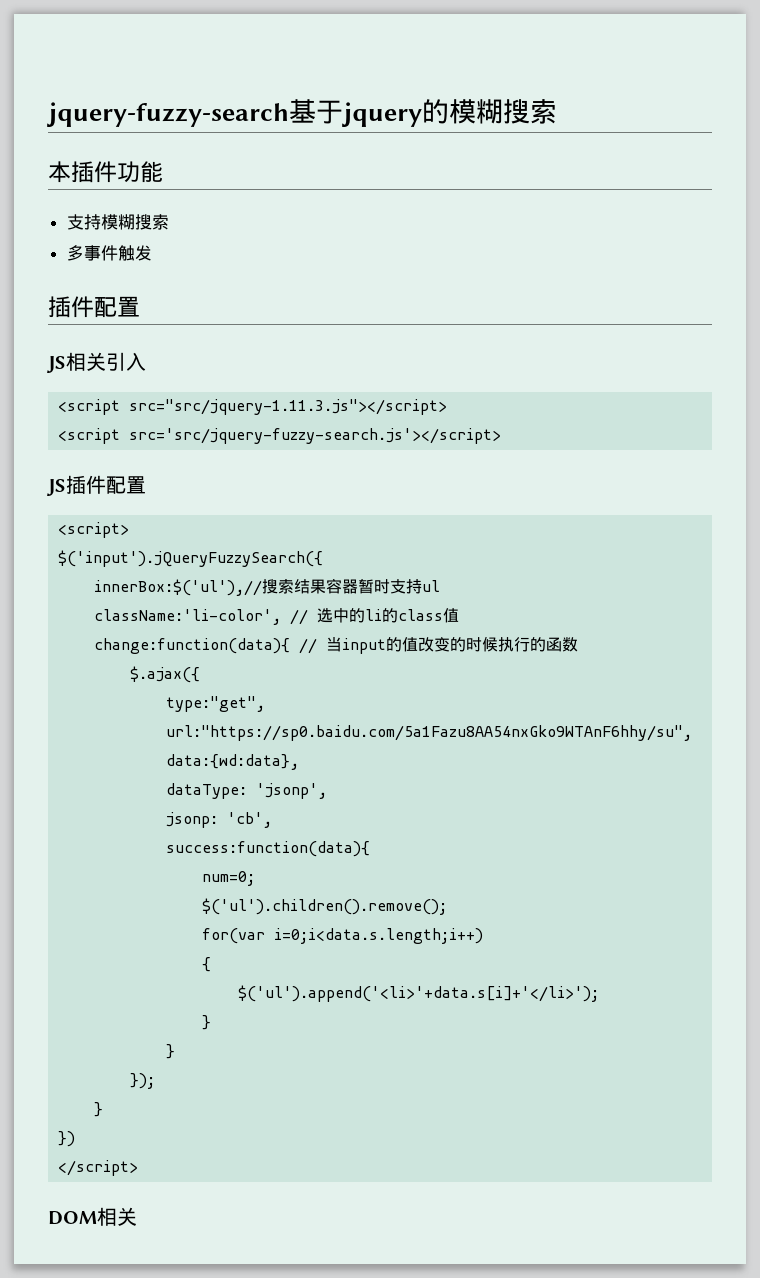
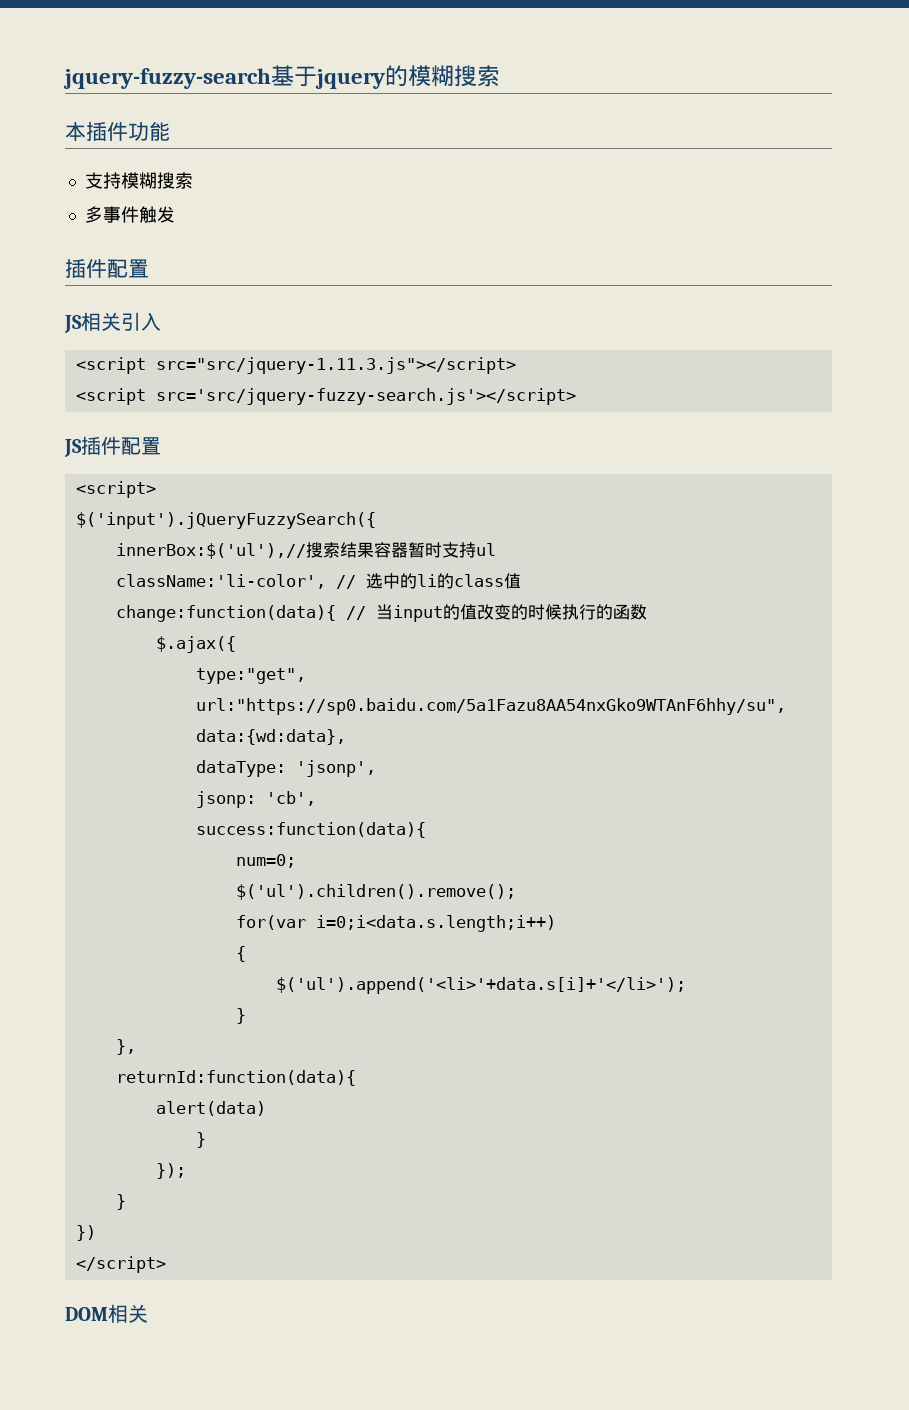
(212, 1022) none -> [115,1039,136,1055] [115,1070,356,1086] [155,1101,266,1116] // }, // returnId:function(data){ // alert(data)

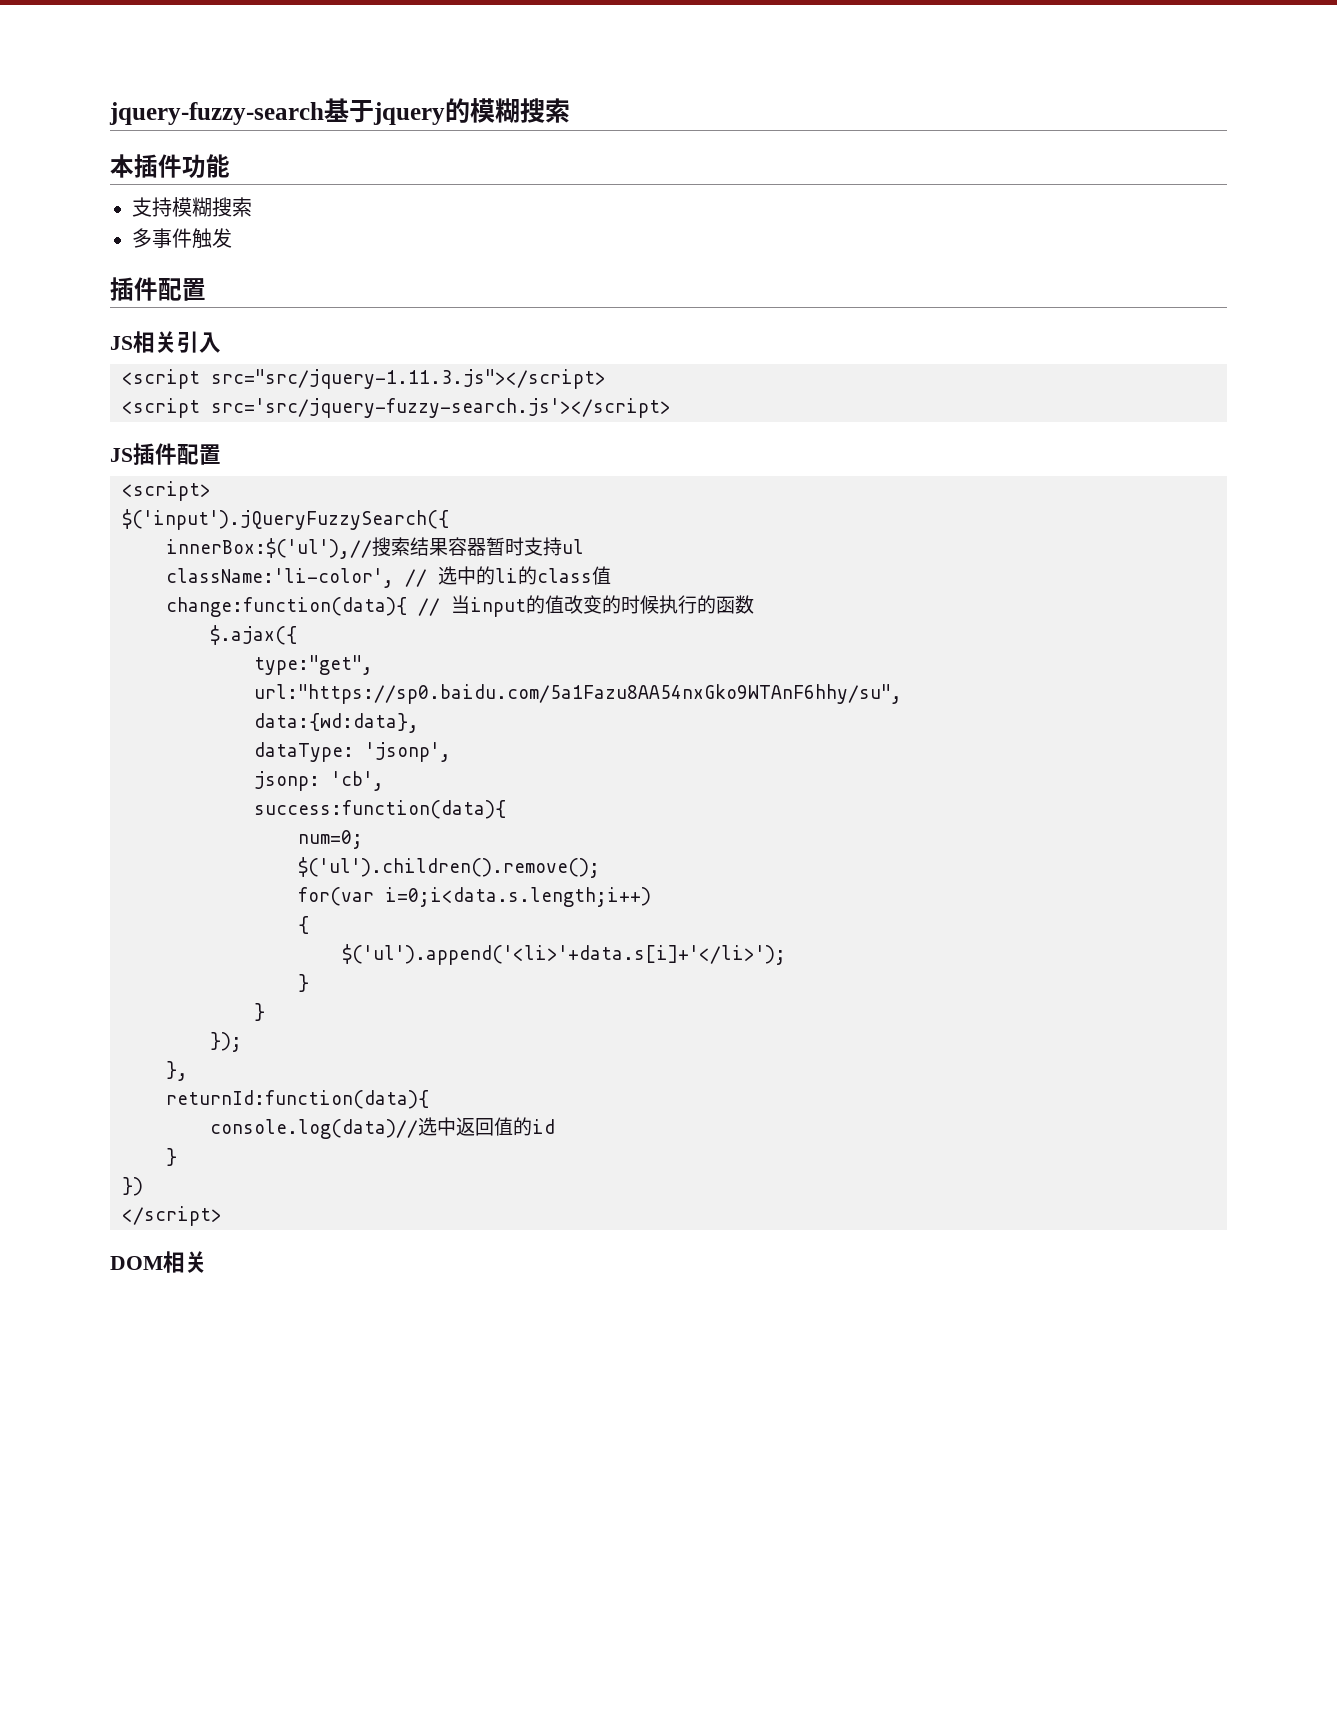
(246, 1016) none -> [254,1003,265,1021] [210,1032,242,1052] // } // });
[155,1101,266,1116] [195,1132,206,1148] [155,1163,186,1179] alert(data) // } // }); -> [210,1117,555,1139] console.log(data)//选中返回值的id

